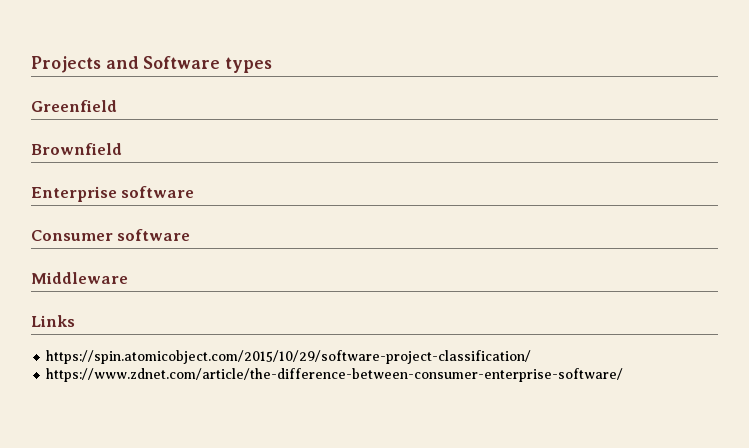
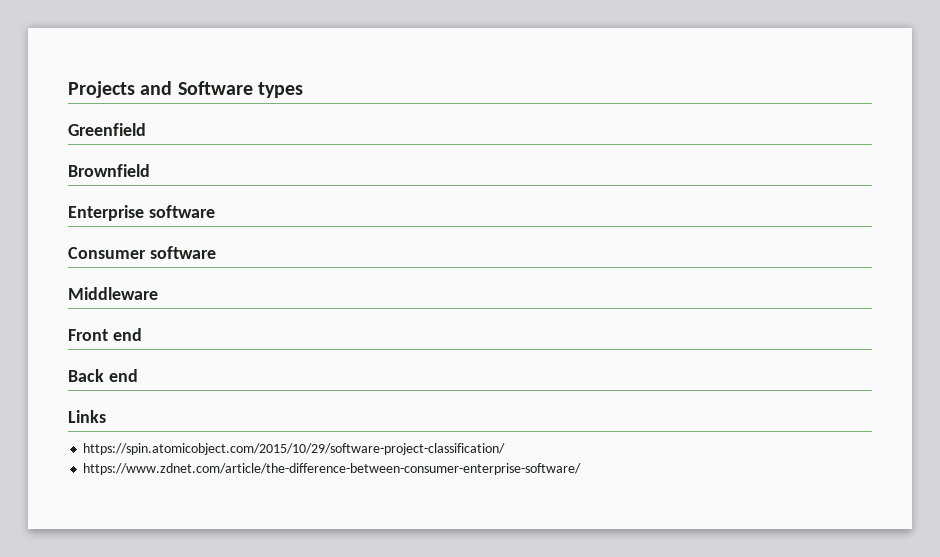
(128, 278) none -> [68,328,142,341] [68,369,138,382] // Front end // Back end

